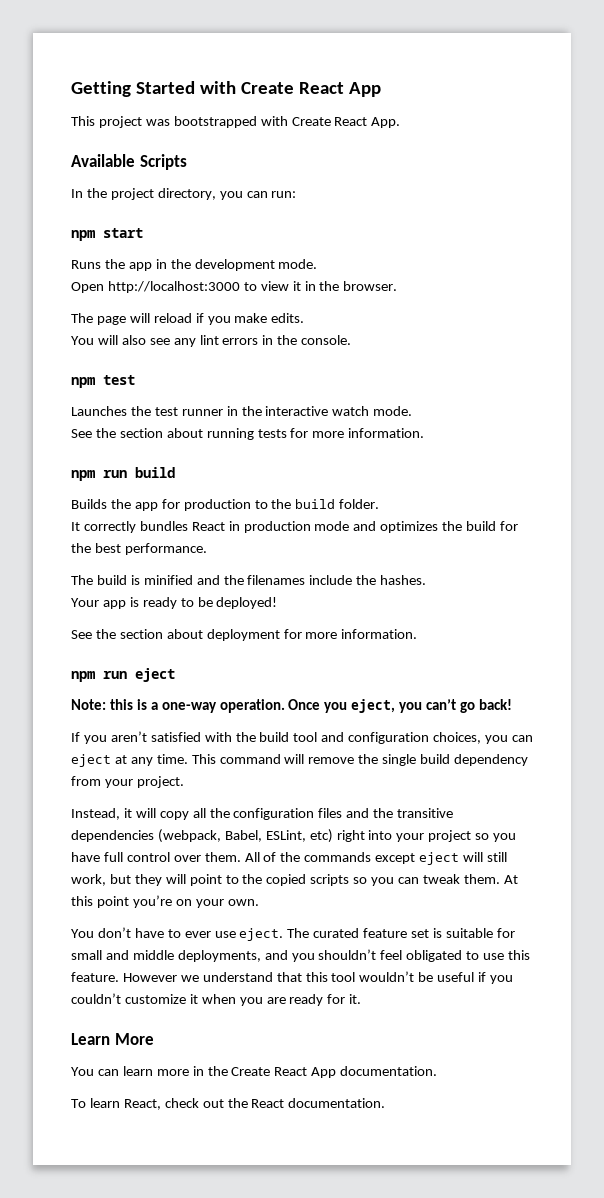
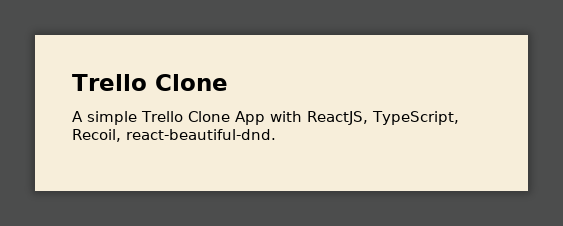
[71,81,381,97] [71,116,401,128] [71,154,187,170] [71,188,297,200] [71,228,143,241] [71,259,318,271] [71,281,398,293] [71,313,305,325] [71,335,352,347] [71,375,135,388] [71,406,413,416] [71,428,425,440] [71,467,175,481] [71,499,380,511] [71,521,519,533] [71,543,207,555] [71,575,427,585] [71,597,278,609] [71,629,418,641] [71,668,175,682] [71,699,512,713] [71,731,533,744] [71,754,529,767] [71,776,184,788] [71,808,454,820] [71,829,517,843] [71,852,507,865] [71,874,518,886] [71,895,259,908] [71,927,515,941] [71,949,531,962] [71,971,514,984] [71,993,362,1006] [71,1033,154,1045] [71,1066,438,1078] [71,1098,386,1110] Getting Started with Create React App // This project was bootstrapped with Create React App. // Available Scripts // In the project directory, you can run: // npm start // Runs the app in the development mode. // Open http://localhost:3000 to view it in the browser. // The page will reload if you make edits. // You will also see any lint errors in the console. // npm test // Launches the test runner in the interactive watch mode. // See the section about running tests for more information. // npm run build // Builds the app for production to the build folder. // It correctly bundles React in production mode and optimizes the build for the best performance. // The build is minified and the filenames include the hashes. // Your app is ready to be deployed! // See the section about deployment for more information. // npm run eject // Note: this is a one-way operation. Once you eject, you can’t go back! // If you aren’t satisfied with the build tool and configuration choices, you can eject at any time. This command will remove the single build dependency from your project. // Instead, it will copy all the configuration files and the transitive dependencies (webpack, Babel, ESLint, etc) right into your project so you have full control over them. All of the commands except eject will still work, but they will point to the copied scripts so you can tweak them. At this point you’re on your own. // You don’t have to ever use eject. The curated feature set is suitable for small and middle deployments, and you shouldn’t feel obligated to use this feature. However we understand that this tool wouldn’t be useful if you couldn’t customize it when you are ready for it. // Learn More // You can learn more in the Create React App documentation. // To learn React, check out the React documentation. -> [72,74,228,91] [72,111,459,125] [72,129,276,142] Trello Clone // A simple Trello Clone App with ReactJS, TypeScript, Recoil, react-beautiful-dnd.

